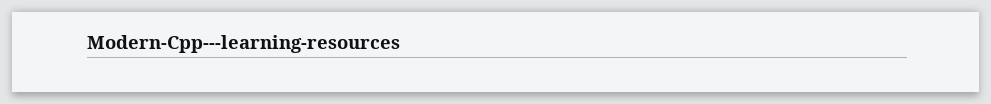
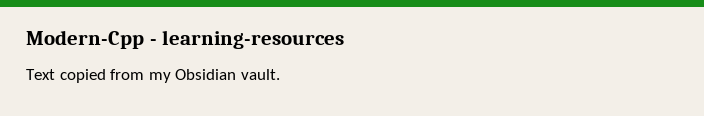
[87,35,400,53] Modern-Cpp---learning-resources -> [26,30,345,49] [26,69,280,83] Modern-Cpp - learning-resources // Text copied from my Obsidian vault.

